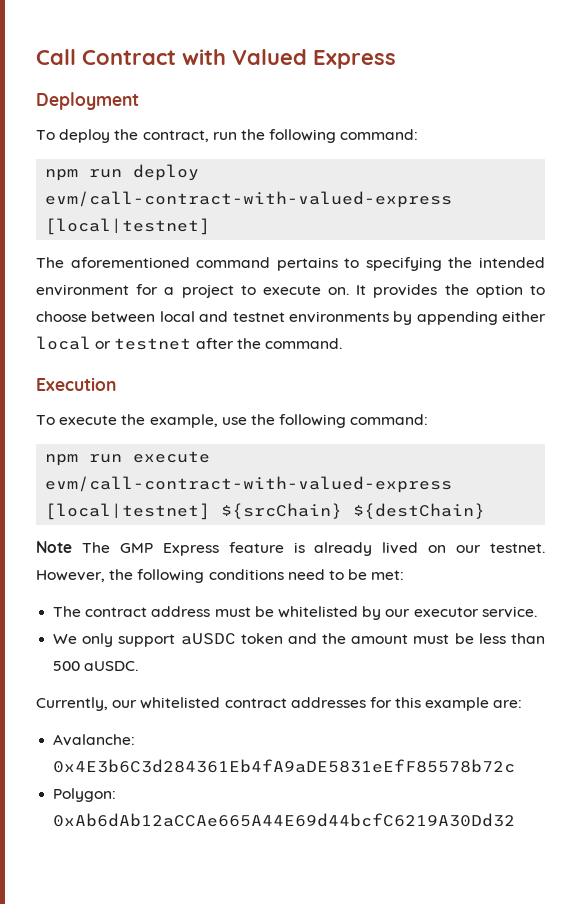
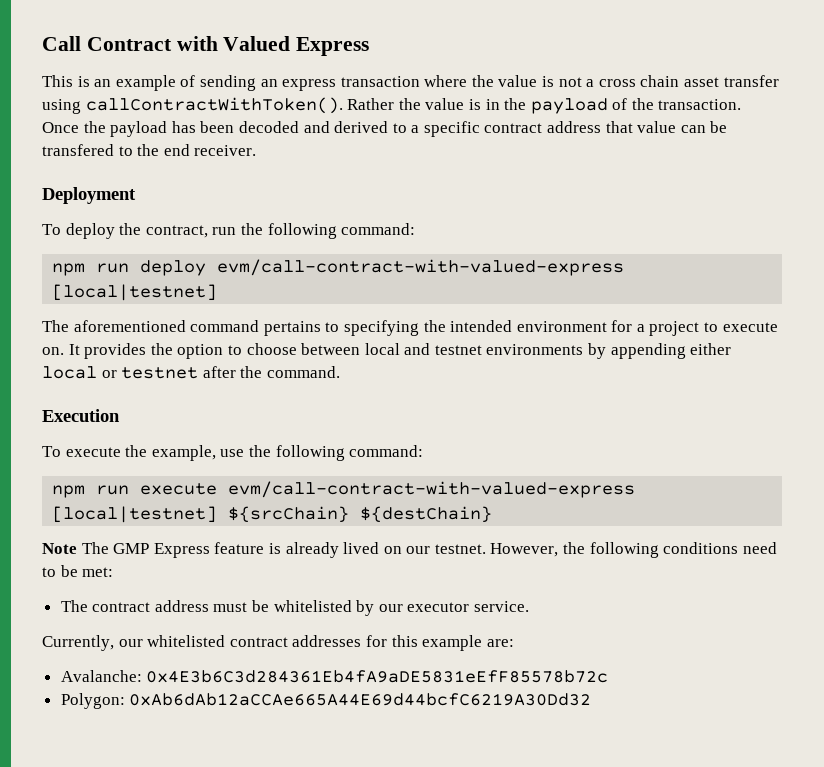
(396, 59) none -> [42,75,779,91] [42,97,742,114] [42,121,728,137] [42,144,257,156] // This is an example of sending an express transaction where the value is not a cross chain asset transfer using callContractWithToken(). Rather the value is in the payload of the transaction. Once the payload has been decoded and derived to a specific contract address that value can be transfered to the end receiver.
[53,633,545,647] [53,661,139,671] // We only support aUSDC token and the amount must be less than 500 aUSDC. -> (530, 606) none

